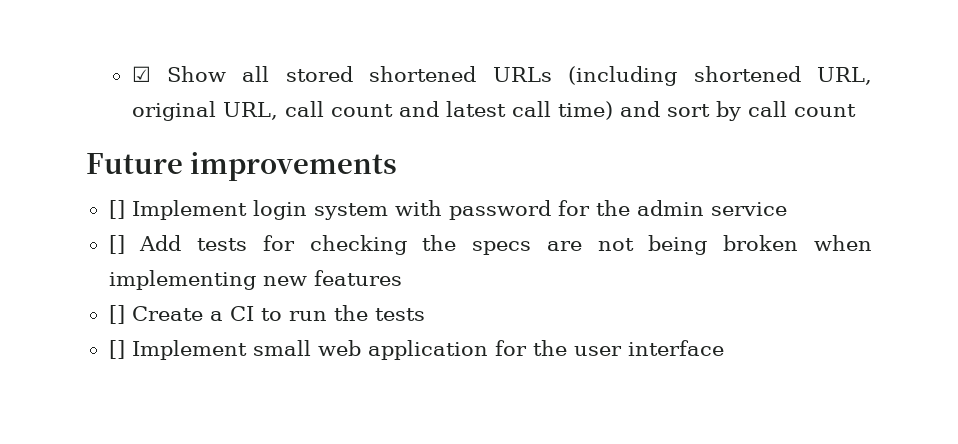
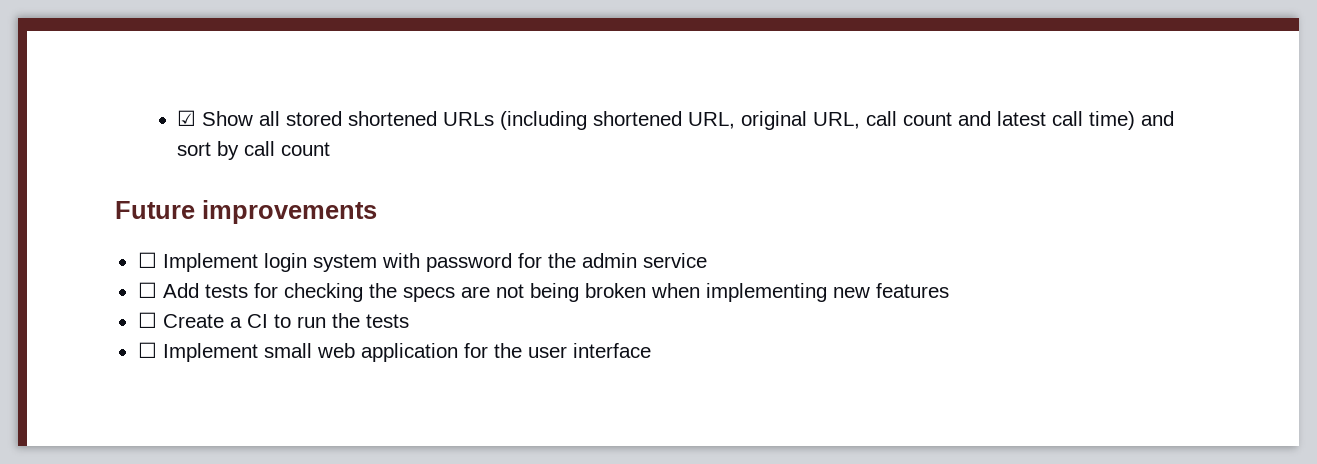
[108,200,125,219] [] -> [137,252,157,268] ☐
[108,235,125,254] [] -> [137,282,157,298] ☐
[108,305,125,324] [] -> [137,312,157,328] ☐
[108,340,125,359] [] -> [137,342,157,358] ☐

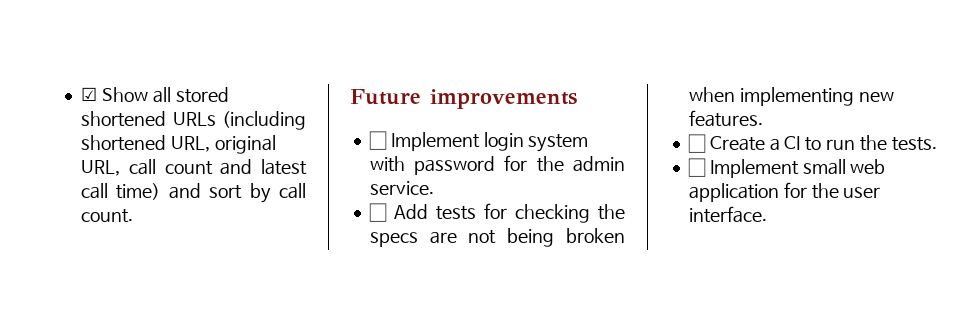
[281,142,331,156] count -> [81,209,134,223] count.
[642,253,707,268] service -> [369,181,434,195] service.
[875,283,949,298] features -> [688,110,763,127] features.
[365,314,409,328] tests -> [891,137,937,151] tests.
[572,343,651,358] interface -> [688,206,767,223] interface.

